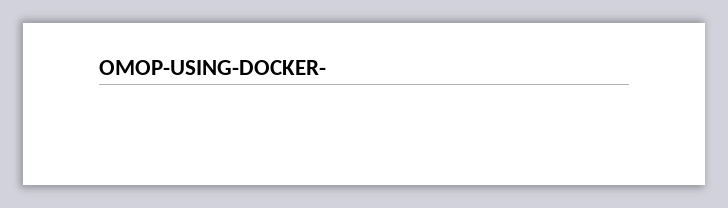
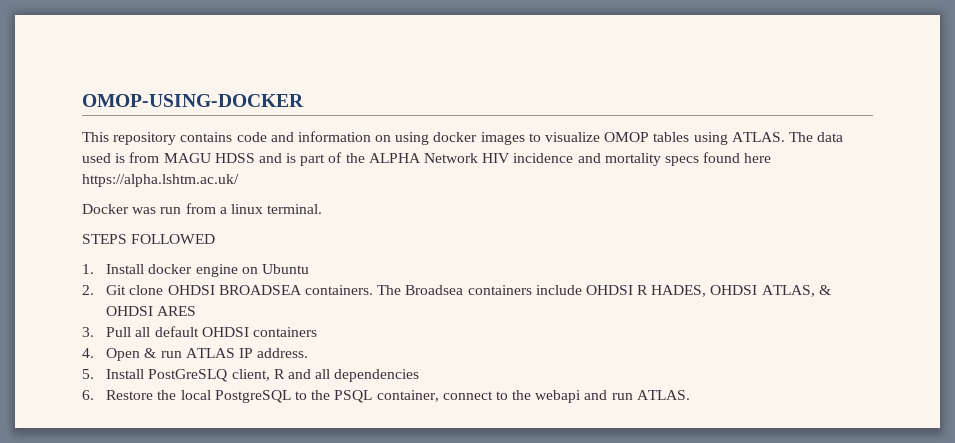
[99,60,326,75] OMOP-USING-DOCKER- -> [82,94,304,107] [82,131,844,145] [82,152,772,166] [82,174,239,187] [82,203,323,214] [82,234,216,244] [82,264,309,277] [82,285,831,297] [106,306,197,316] [82,326,317,337] [82,348,309,361] [82,369,420,382] [82,390,690,403] OMOP-USING-DOCKER // This repository contains code and information on using docker images to visualize OMOP tables using ATLAS. The data used is from MAGU HDSS and is part of the ALPHA Network HIV incidence and mortality specs found here https://alpha.lshtm.ac.uk/ // Docker was run from a linux terminal. // STEPS FOLLOWED // 1. Install docker engine on Ubuntu // 2. Git clone OHDSI BROADSEA containers. The Broadsea containers include OHDSI R HADES, OHDSI ATLAS, & OHDSI ARES // 3. Pull all default OHDSI containers // 4. Open & run ATLAS IP address. // 5. Install PostGreSLQ client, R and all dependencies // 6. Restore the local PostgreSQL to the PSQL container, connect to the webapi and run ATLAS.

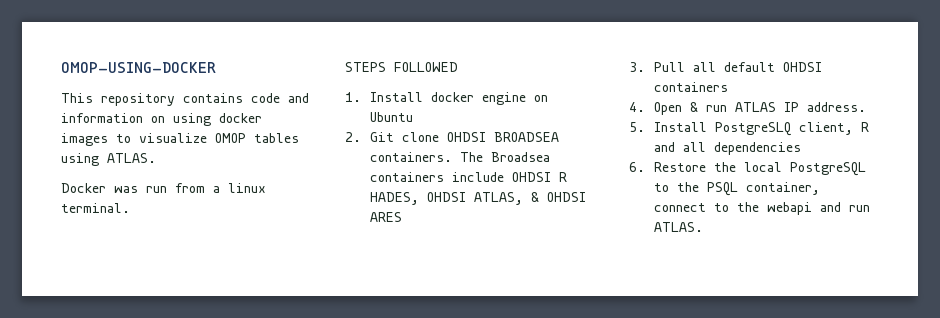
[788,132,844,142] [82,152,772,166] [82,174,239,187] The data used is from MAGU HDSS and is part of the ALPHA Network HIV incidence and mortality specs found here https://alpha.lshtm.ac.uk/ -> (156, 158) none
[148,369,228,382] PostGreSLQ -> [715,122,793,136] PostgreSLQ

